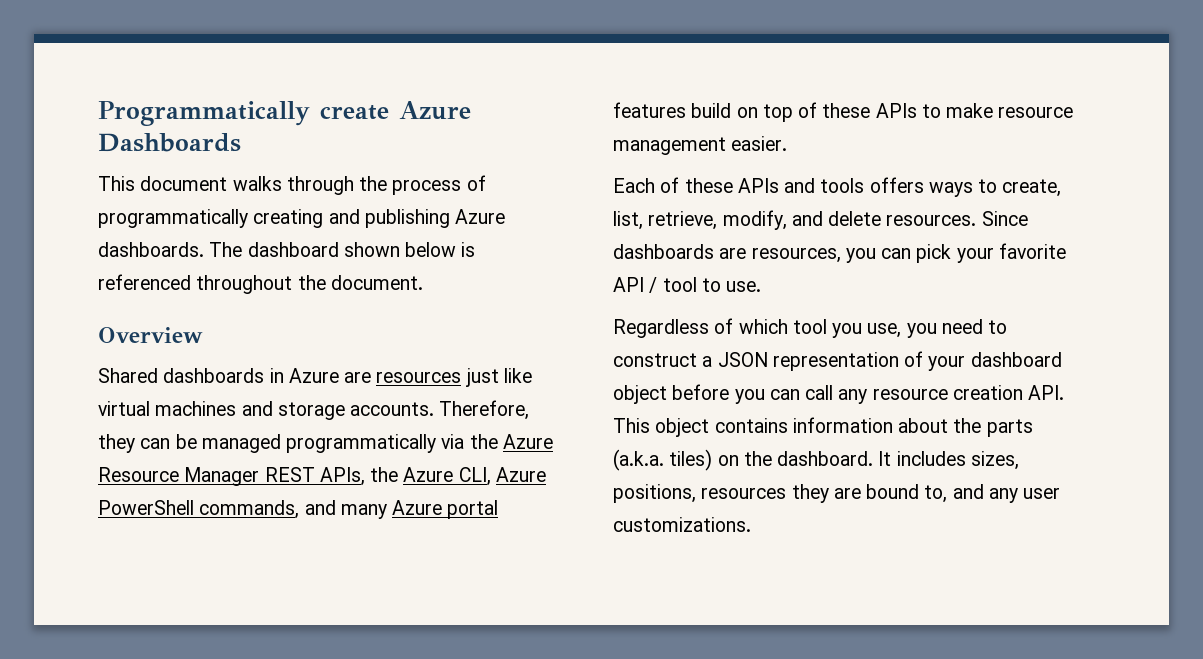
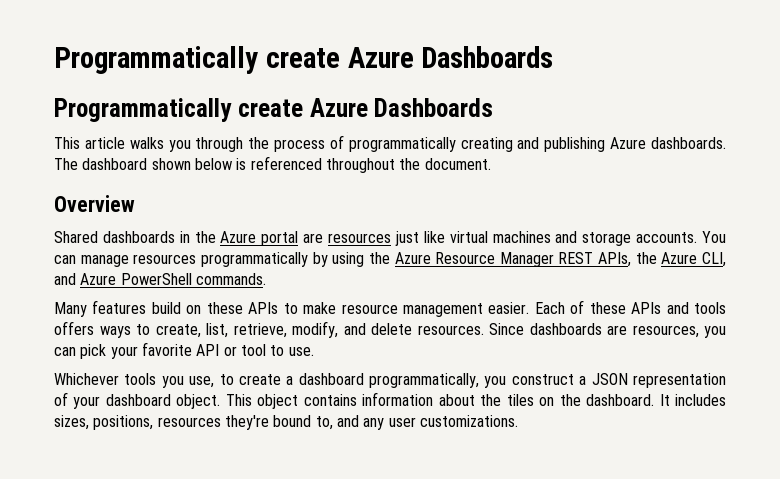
[98,101,471,126] [98,133,241,152] [98,176,282,191] Programmatically create Azure Dashboards // This document walks -> [54,46,554,74] [54,98,494,122] [54,137,191,152] Programmatically create Azure Dashboards // Programmatically create Azure Dashboards // This article walks you
[288,368,339,383] Azure -> [194,231,299,246] the Azure portal
[439,400,530,420] [98,434,465,453] Therefore, they can be managed programmatically via -> [702,231,727,243] [54,252,365,267] You can manage resources programmatically by using
(491, 476) none -> [54,273,76,285] and
[199,500,499,519] commands, and many Azure portal -> [195,273,266,285] [54,302,87,317] commands. // Many
[762,102,818,122] top of -> (202, 309) none
(788, 143) // -> (530, 308) none
[649,277,658,293] / -> [223,346,237,356] or
[613,318,1008,338] Regardless of which tool you use, you need to -> [54,373,507,388] Whichever tools you use, to create a dashboard programmatically, you
[613,384,1065,404] object before you can call any resource creation API. -> [176,394,221,409] object.
[986,419,1033,437] [613,449,713,471] parts (a.k.a. tiles) -> [506,394,534,406] tiles
[791,484,861,503] they are -> [224,415,269,430] they're

